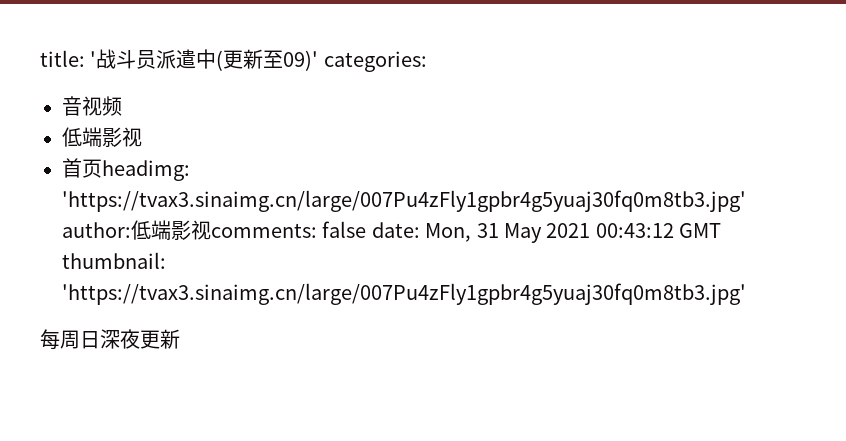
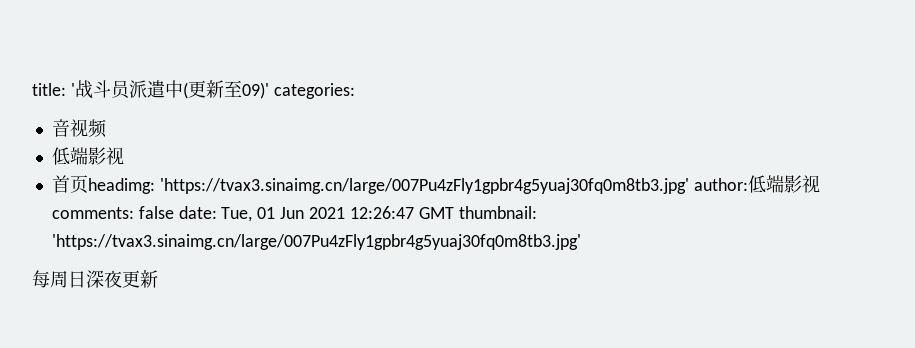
[425,223,674,243] Mon, 31 May 2021 00:43:12 -> [221,206,414,222] Tue, 01 Jun 2021 12:26:47

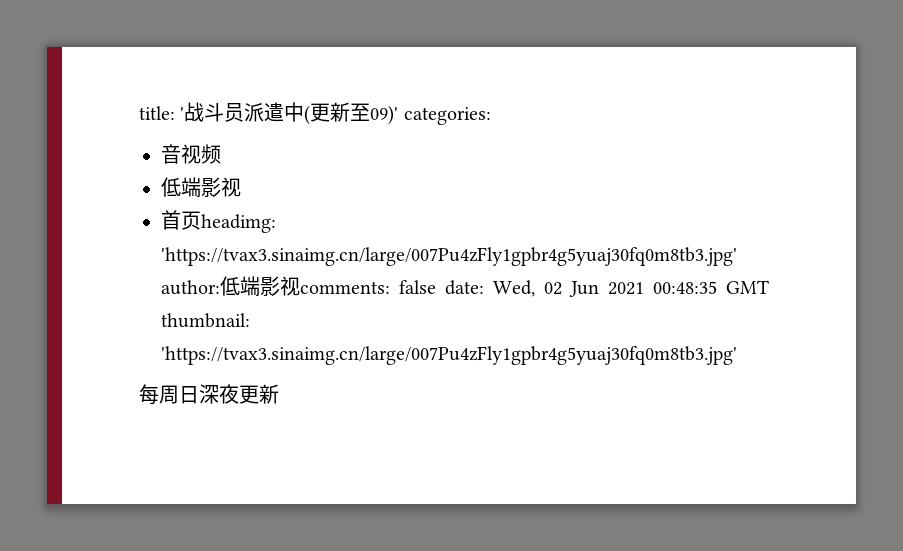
[221,207,276,222] Tue, 01 -> [493,280,562,297] Wed, 02
[349,206,414,219] 12:26:47 -> [653,281,717,294] 00:48:35

